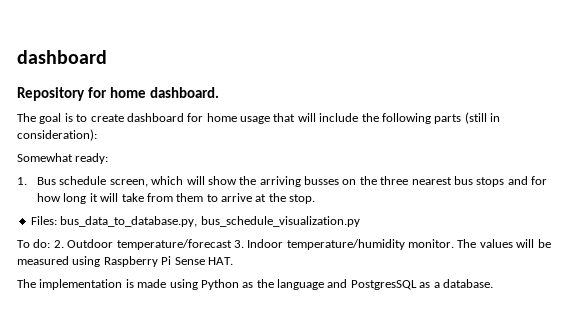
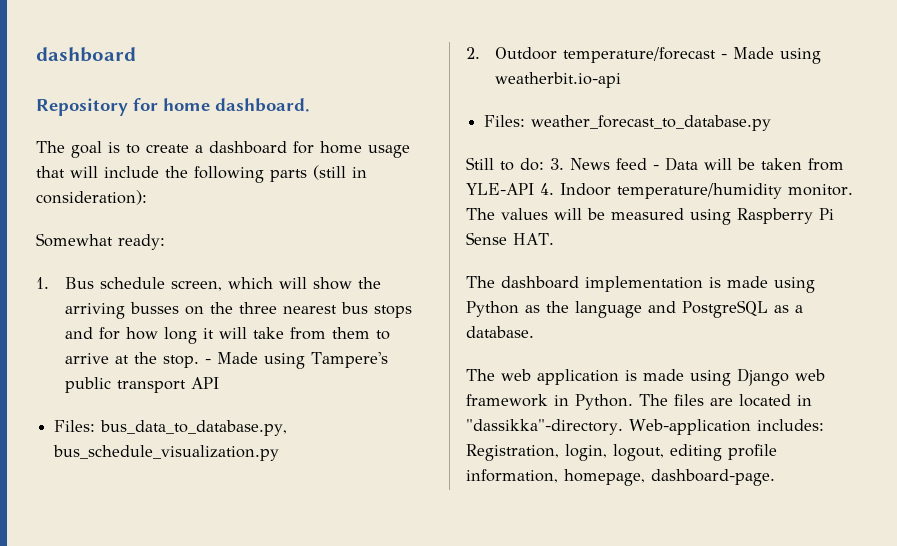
(124, 118) none -> [195,145,203,153] a
(316, 199) none -> [204,352,388,369] [64,377,219,393] - Made using Tampere's public transport API
[17,239,51,248] To do: -> (280, 453) none
[233,240,244,248] 3. -> [720,47,821,64] [494,72,621,88] [484,115,772,131] [466,157,844,171] [466,183,554,195] - Made using weatherbit.io-api // Files: weather_forecast_to_database.py // Still to do: 3. News feed - Data will be taken from YLE-API 4.
(36, 283) none -> [501,276,579,289] dashboard
[350,280,417,290] PostgresSQL -> [682,300,768,318] PostgreSQL
(493, 283) none -> [466,368,825,386] [466,394,812,410] [466,419,824,435] [466,444,777,461] [466,469,775,486] // The web application is made using Django web framework in Python. The files are located in "dassikka"-directory. Web-application includes: Registration, login, logout, editing profile information, homepage, dashboard-page.

